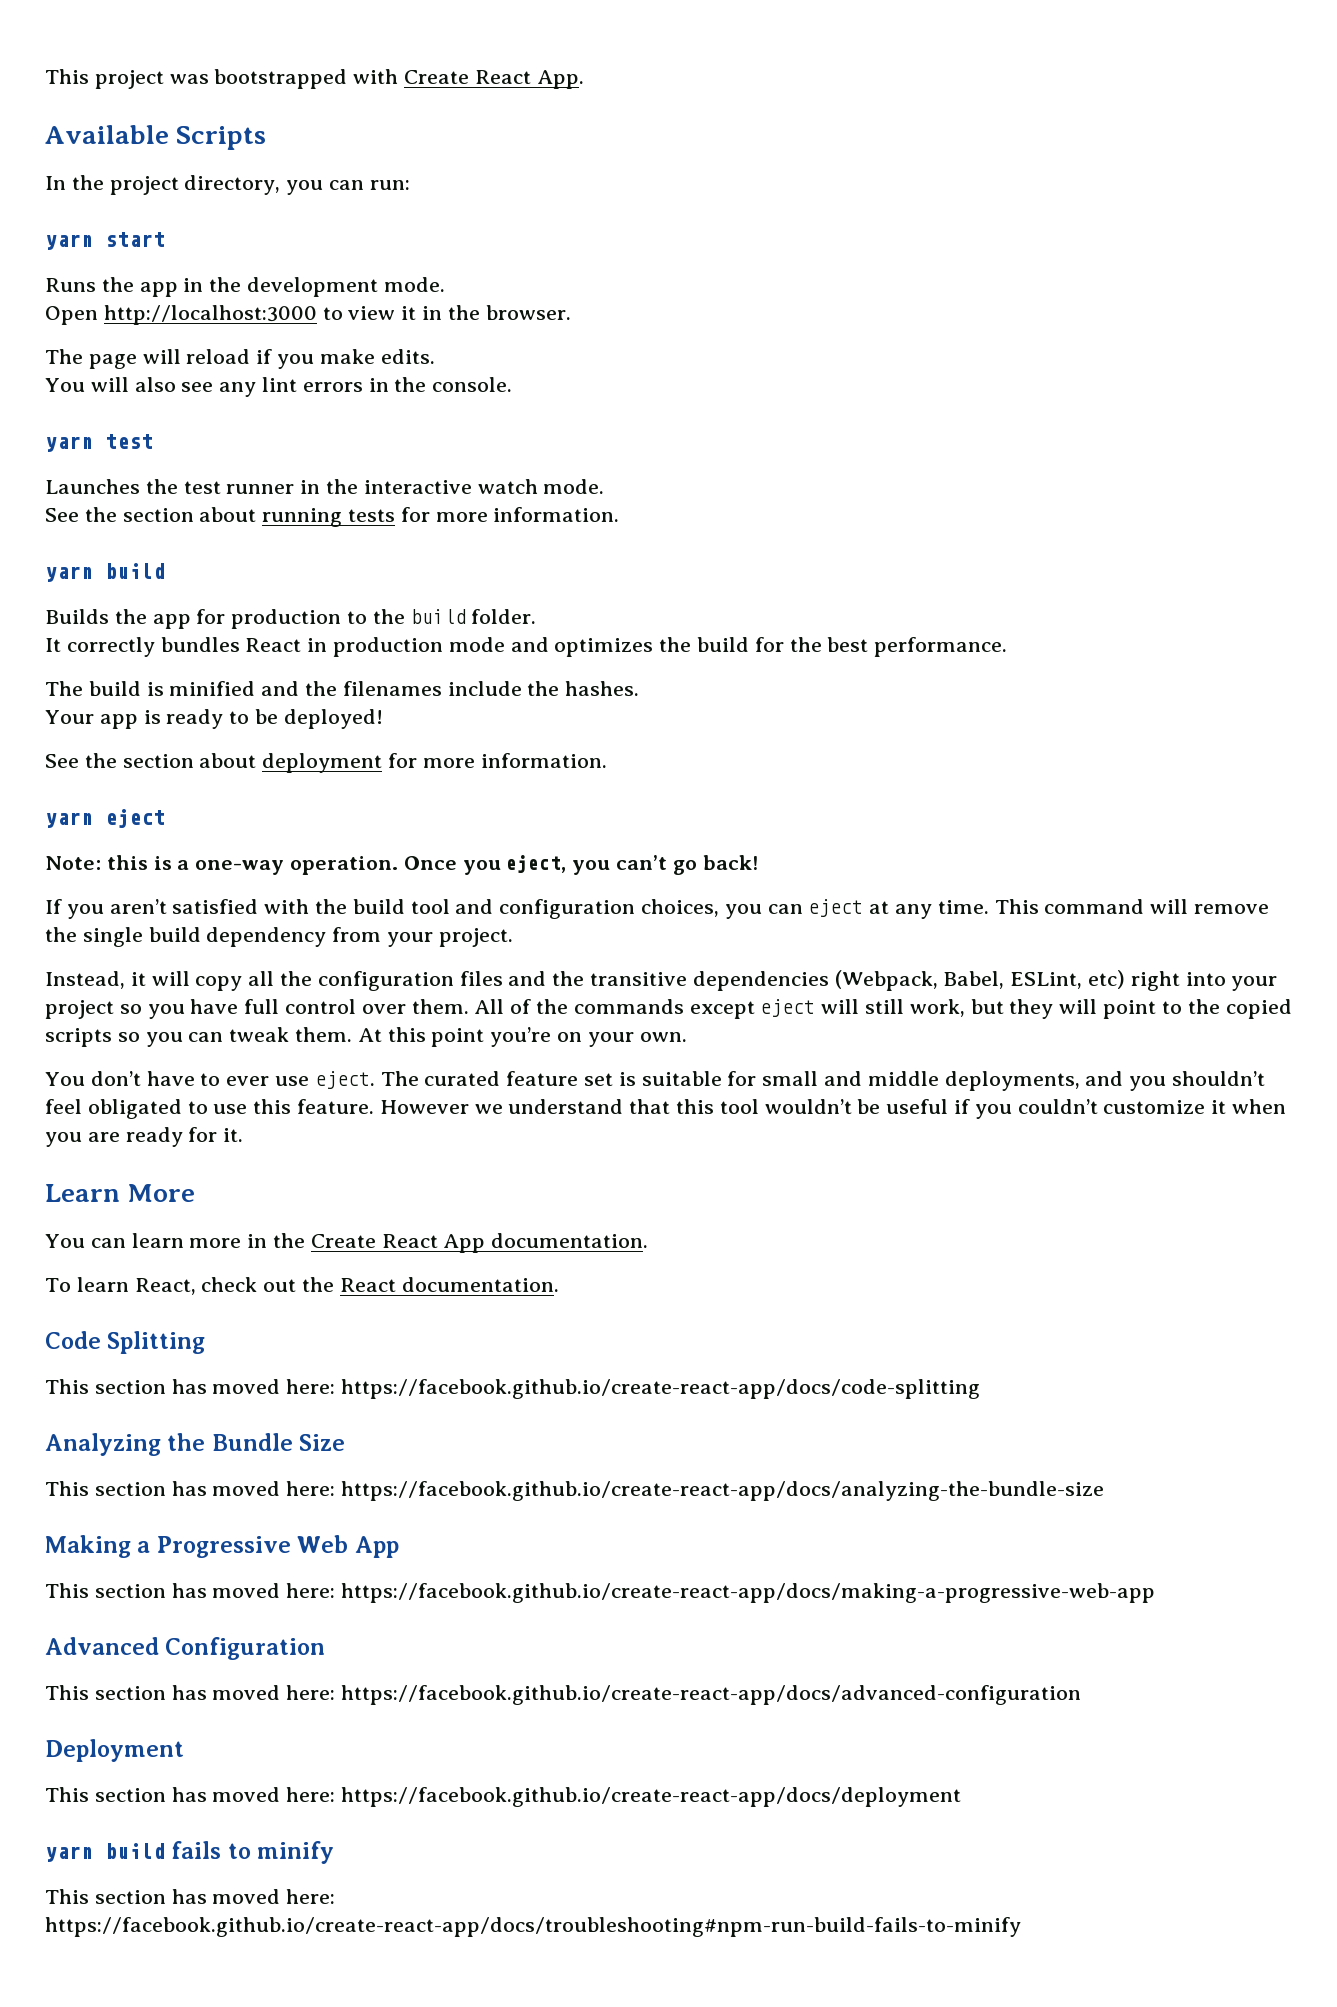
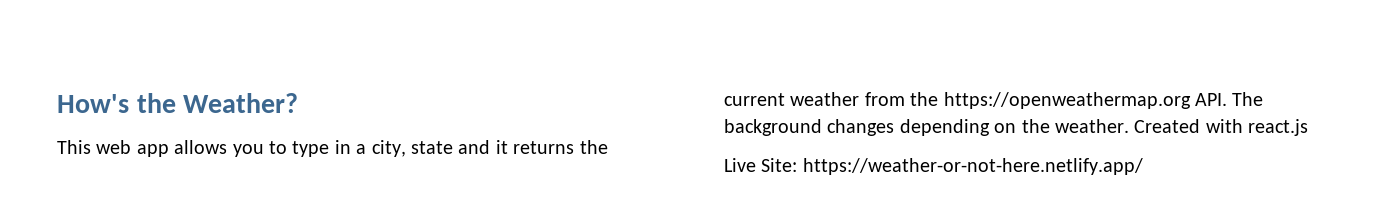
[45,69,584,89] [45,125,267,150] [45,175,410,195] [45,232,165,250] [45,277,445,297] [45,305,571,325] [45,349,435,369] [45,377,513,397] [45,434,153,452] [45,479,605,494] [45,507,620,527] [45,563,165,582] [45,609,537,629] [45,637,1008,657] [45,681,640,696] [45,709,383,729] [45,753,607,773] [45,809,165,828] [45,855,758,875] [45,899,1270,919] [45,927,513,947] [45,970,1278,991] [45,999,1292,1019] [45,1027,687,1047] [45,1071,1266,1091] [45,1099,1287,1119] [45,1127,244,1147] [45,1184,196,1202] [45,1233,649,1253] [45,1277,559,1295] [45,1331,206,1354] [45,1379,981,1399] [45,1433,346,1456] [45,1481,1105,1501] [45,1535,399,1558] [45,1583,1156,1603] [45,1637,326,1660] [45,1685,1082,1705] [45,1739,184,1762] [45,1787,962,1807] [45,1841,335,1864] [45,1889,336,1904] [45,1917,1021,1937] This project was bootstrapped with Create React App. // Available Scripts // In the project directory, you can run: // yarn start // Runs the app in the development mode. // Open http://localhost:3000 to view it in the browser. // The page will reload if you make edits. // You will also see any lint errors in the console. // yarn test // Launches the test runner in the interactive watch mode. // See the section about running tests for more information. // yarn build // Builds the app for production to the build folder. // It correctly bundles React in production mode and optimizes the build for the best performance. // The build is minified and the filenames include the hashes. // Your app is ready to be deployed! // See the section about deployment for more information. // yarn eject // Note: this is a one-way operation. Once you eject, you can’t go back! // If you aren’t satisfied with the build tool and configuration choices, you can eject at any time. This command will remove the single build dependency from your project. // Instead, it will copy all the configuration files and the transitive dependencies (Webpack, Babel, ESLint, etc) right into your project so you have full control over them. All of the commands except eject will still work, but they will point to the copied scripts so you can tweak them. At this point you’re on your own. // You don’t have to ever use eject. The curated feature set is suitable for small and middle deployments, and you shouldn’t feel obligated to use this feature. However we understand that this tool wouldn’t be useful if you couldn’t customize it when you are ready for it. // Learn More // You can learn more in the Create React App documentation. // To learn React, check out the React documentation. // Code Splitting // This section has moved here: https://facebook.github.io/create-react-app/docs/code-splitting // Analyzing the Bundle Size // This section has moved here: https://facebook.github.io/create-react-app/docs/analyzing-the-bundle-size // Making a Progressive Web App // This section has moved here: https://facebook.github.io/create-react-app/docs/making-a-progressive-web-app // Advanced Configuration // This section has moved here: https://facebook.github.io/create-react-app/docs/advanced-configuration // Deployment // This section has moved here: https://facebook.github.io/create-react-app/docs/deployment // yarn build fails to minify // This section has moved here: https://facebook.github.io/create-react-app/docs/troubleshooting#npm-run-build-fails-to-minify -> [57,93,299,113] [57,140,608,157] [724,92,1264,109] [724,119,1309,136] [724,158,1143,175] How's the Weather? // This web app allows you to type in a city, state and it returns the current weather from the https://openweathermap.org API. The background changes depending on the weather. Created with react.js // Live Site: https://weather-or-not-here.netlify.app/

